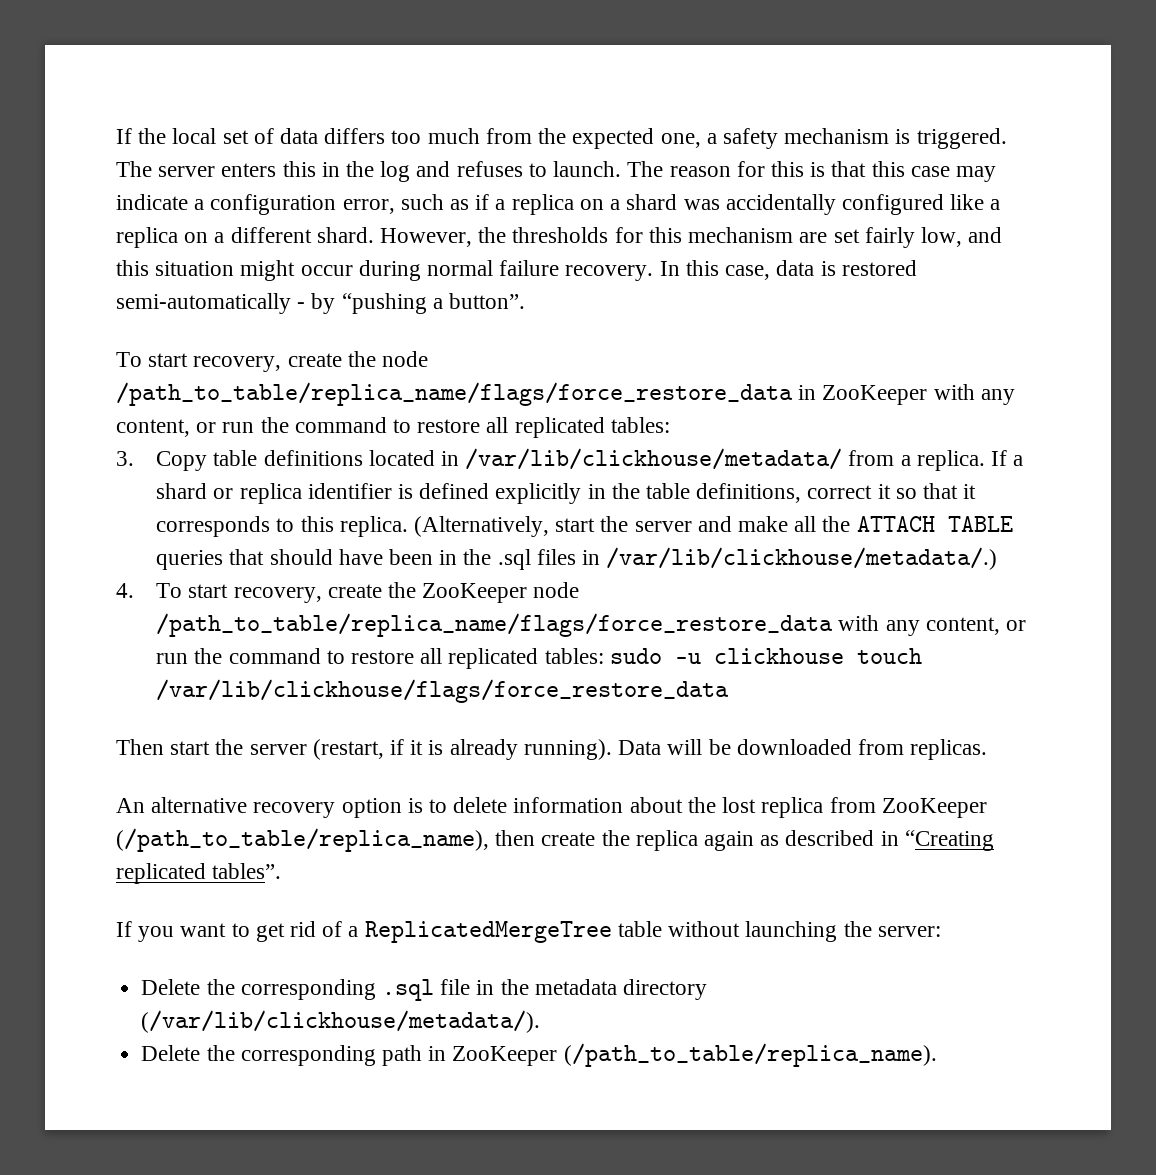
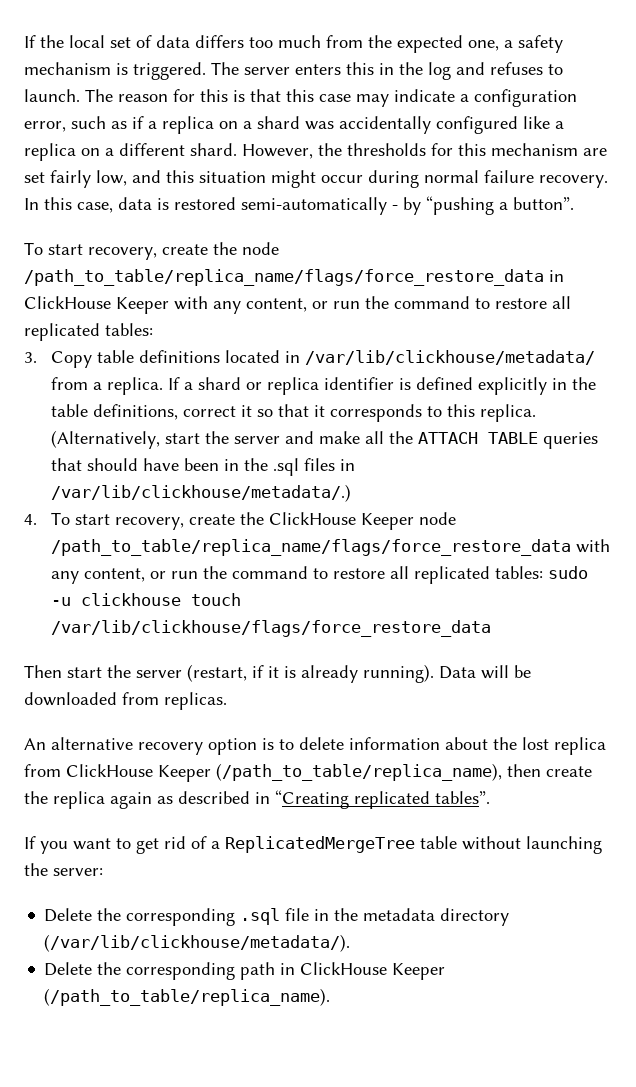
[822,385,928,405] ZooKeeper -> [24,296,169,314] ClickHouse Keeper
[422,583,528,603] ZooKeeper -> [268,512,414,530] ClickHouse Keeper
[881,798,987,818] ZooKeeper -> [66,764,211,782] ClickHouse Keeper
[452,1046,558,1066] ZooKeeper -> [300,962,446,980] ClickHouse Keeper

